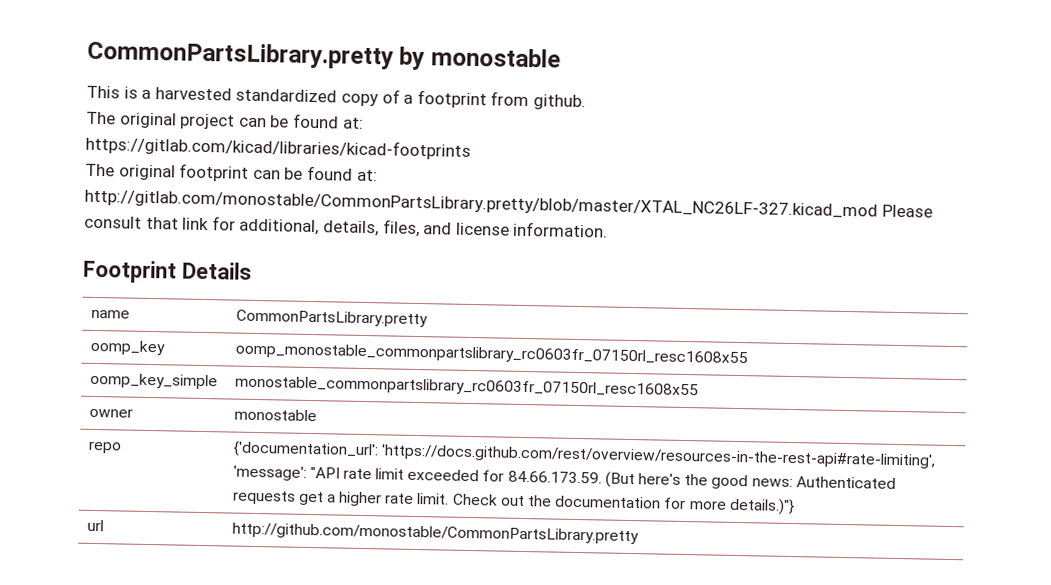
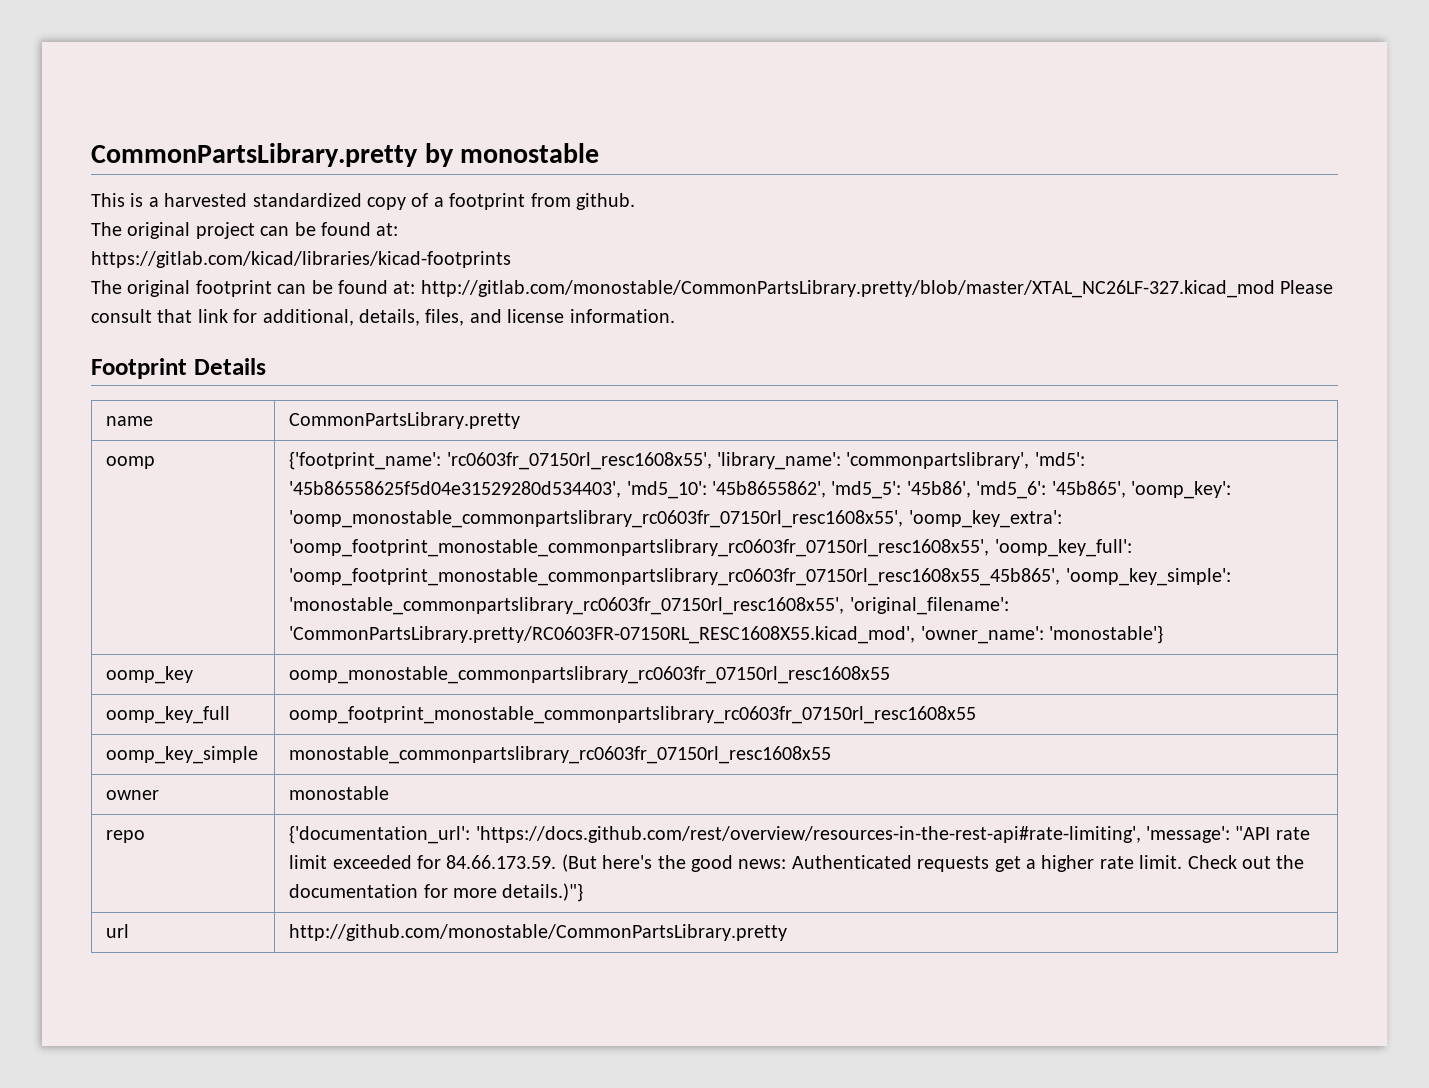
(428, 318) none -> [106,456,156,469] [289,451,1085,470] [289,481,1232,499] [289,510,1062,528] [289,539,1132,557] [289,568,1231,586] [289,597,1009,615] [289,625,1164,644] // oomp | {'footprint_name': 'rc0603fr_07150rl_resc1608x55', 'library_name': 'commonpartslibrary', 'md5': '45b86558625f5d04e31529280d534403', 'md5_10': '45b8655862', 'md5_5': '45b86', 'md5_6': '45b865', 'oomp_key': 'oomp_monostable_commonpartslibrary_rc0603fr_07150rl_resc1608x55', 'oomp_key_extra': 'oomp_footprint_monostable_commonpartslibrary_rc0603fr_07150rl_resc1608x55', 'oomp_key_full': 'oomp_footprint_monostable_commonpartslibrary_rc0603fr_07150rl_resc1608x55_45b865', 'oomp_key_simple': 'monostable_commonpartslibrary_rc0603fr_07150rl_resc1608x55', 'original_filename': 'CommonPartsLibrary.pretty/RC0603FR-07150RL_RESC1608X55.kicad_mod', 'owner_name': 'monostable'}
(748, 354) none -> [106,706,231,724] [289,706,977,724] // oomp_key_full | oomp_footprint_monostable_commonpartslibrary_rc0603fr_07150rl_resc1608x55

